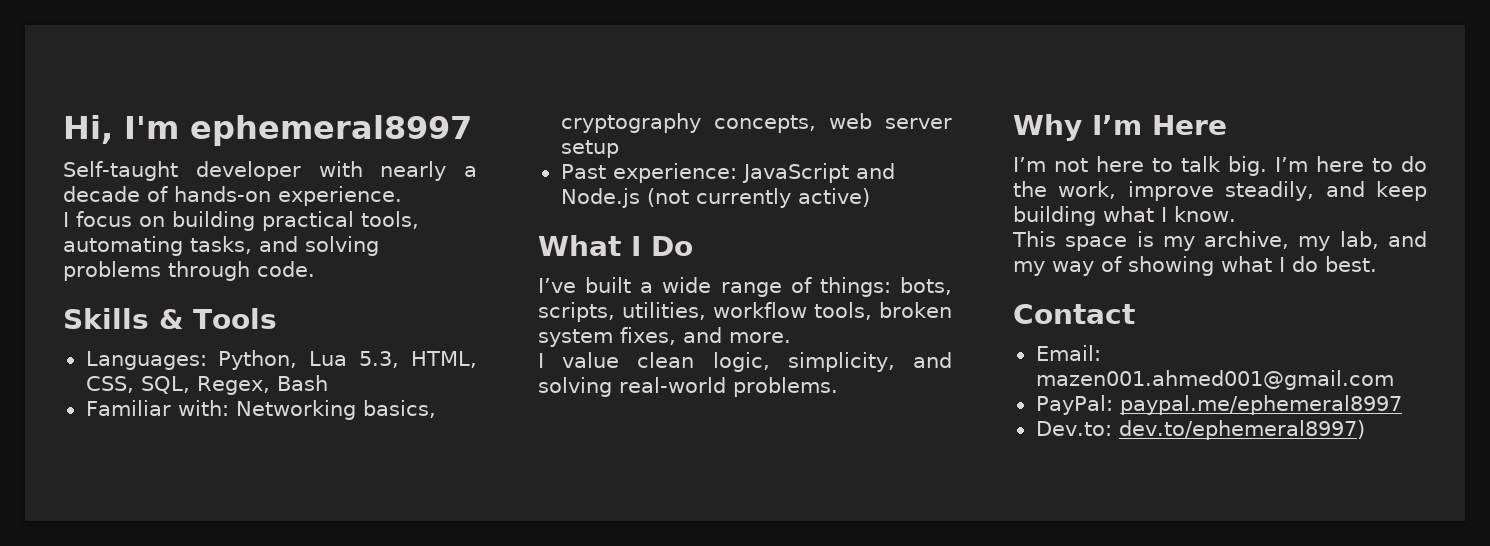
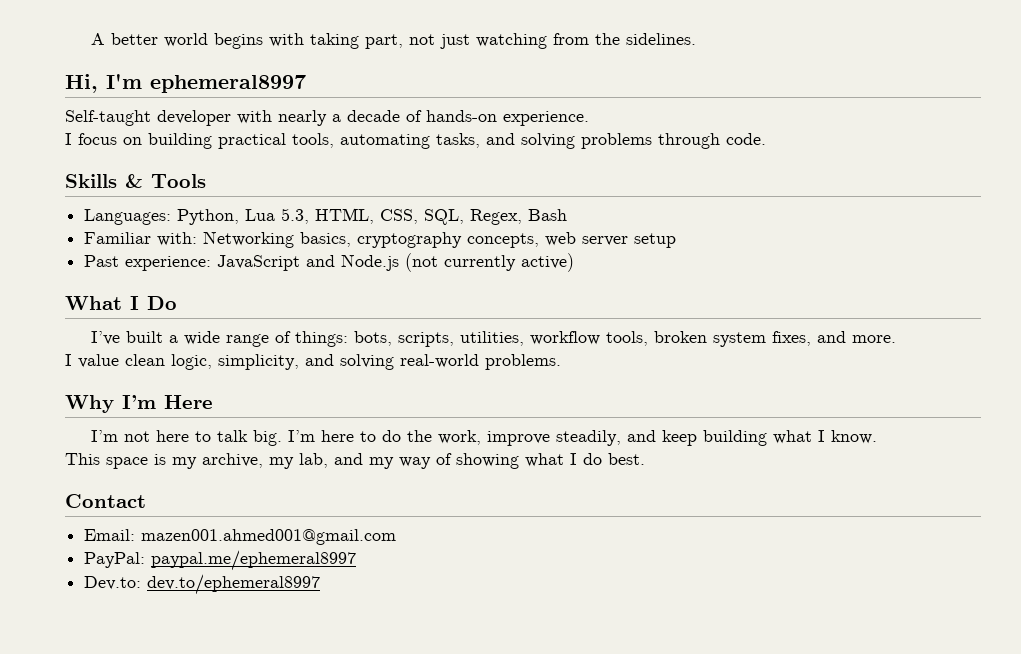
(63, 129) none -> [90,33,696,49] A better world begins with taking part, not just watching from the sidelines. //
[1118,420,1365,440] dev.to/ephemeral8997) -> [147,574,321,595] dev.to/ephemeral8997

